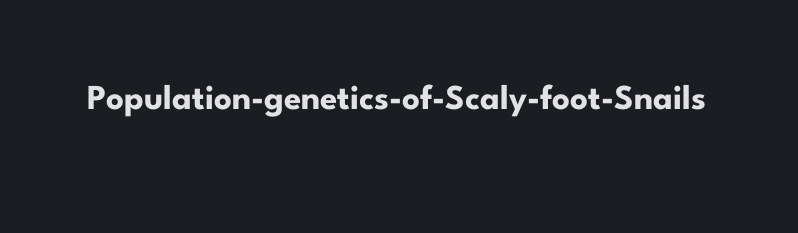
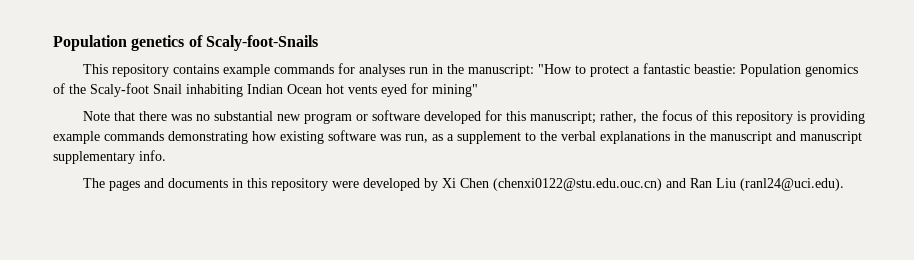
[87,84,706,117] Population-genetics-of-Scaly-foot-Snails -> [53,35,318,51] [83,63,859,77] [53,83,478,97] [83,110,866,124] [53,130,862,144] [53,150,166,164] [83,178,845,191] Population genetics of Scaly-foot-Snails // This repository contains example commands for analyses run in the manuscript: "How to protect a fantastic beastie: Population genomics of the Scaly-foot Snail inhabiting Indian Ocean hot vents eyed for mining" // Note that there was no substantial new program or software developed for this manuscript; rather, the focus of this repository is providing example commands demonstrating how existing software was run, as a supplement to the verbal explanations in the manuscript and manuscript supplementary info. // The pages and documents in this repository were developed by Xi Chen (chenxi0122@stu.edu.ouc.cn) and Ran Liu (ranl24@uci.edu).

